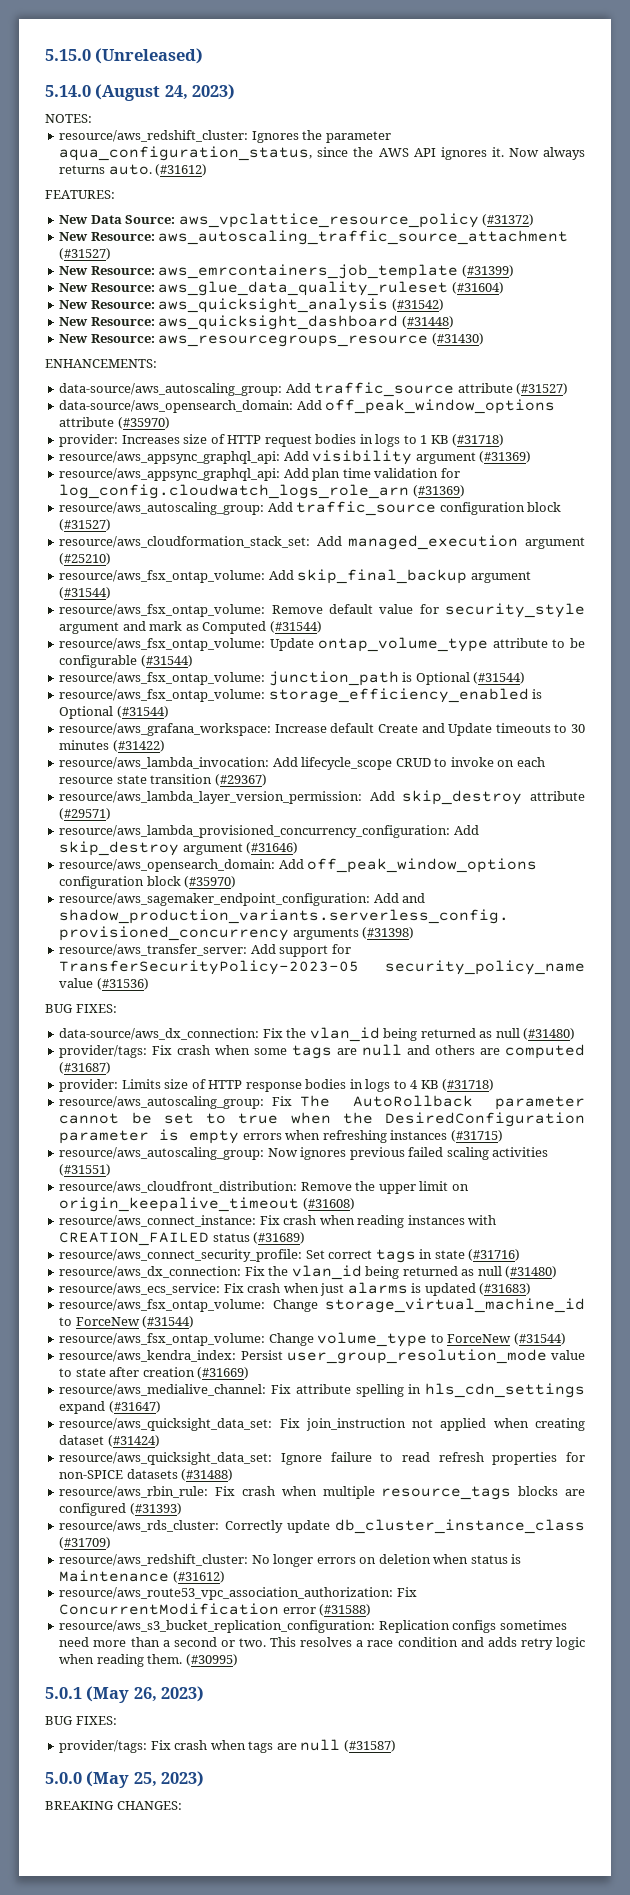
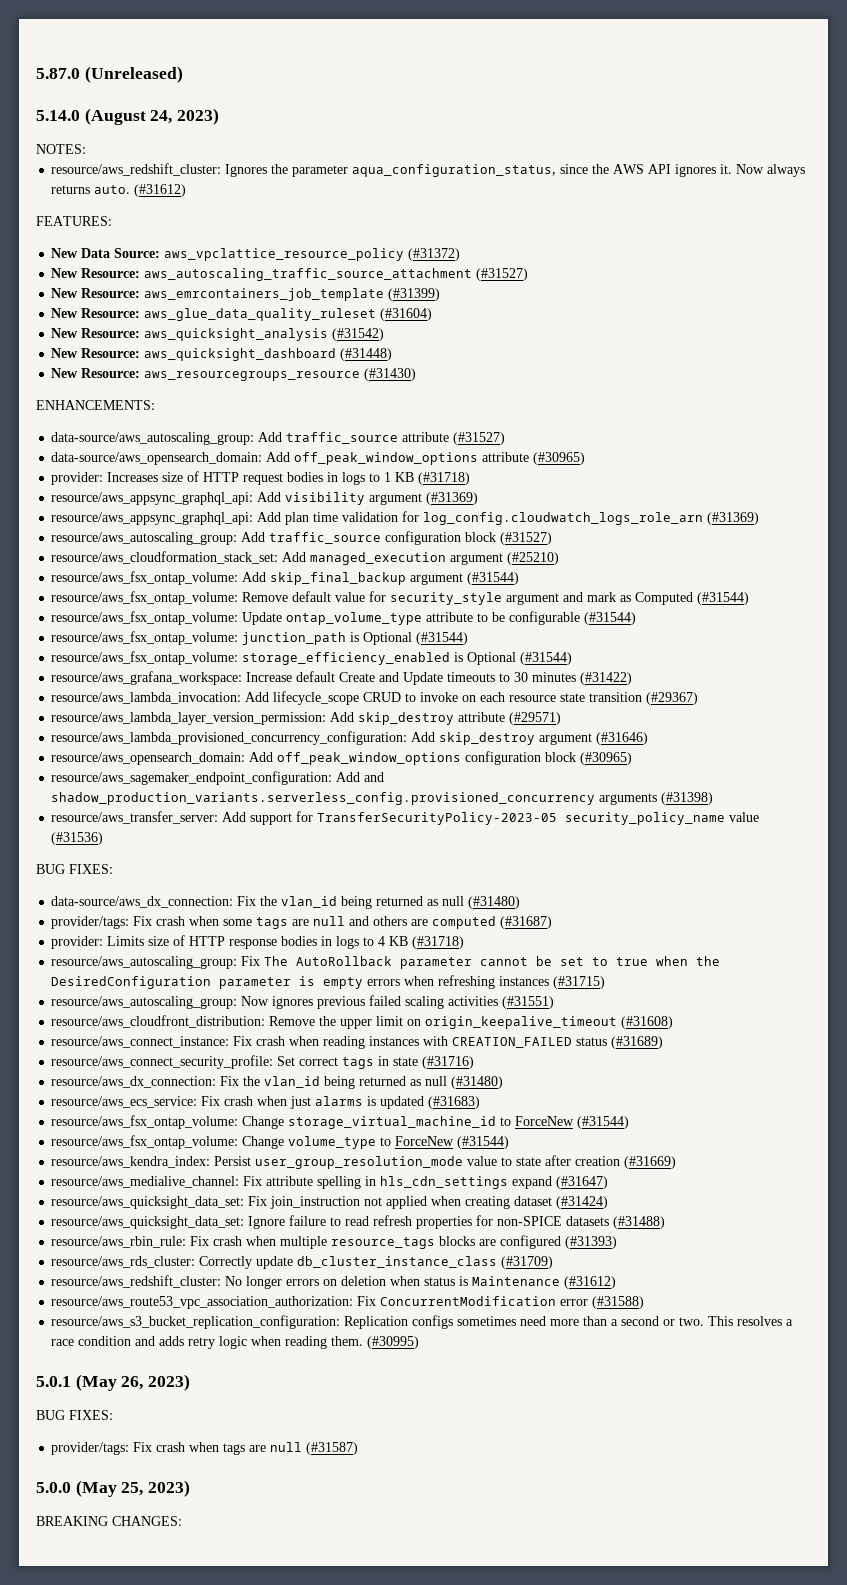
[45,49,91,61] 5.15.0 -> [36,68,80,79] 5.87.0
[117,417,170,429] (#35970) -> [533,452,586,465] (#30965)
[184,876,237,888] (#35970) -> [580,752,633,765] (#30965)

